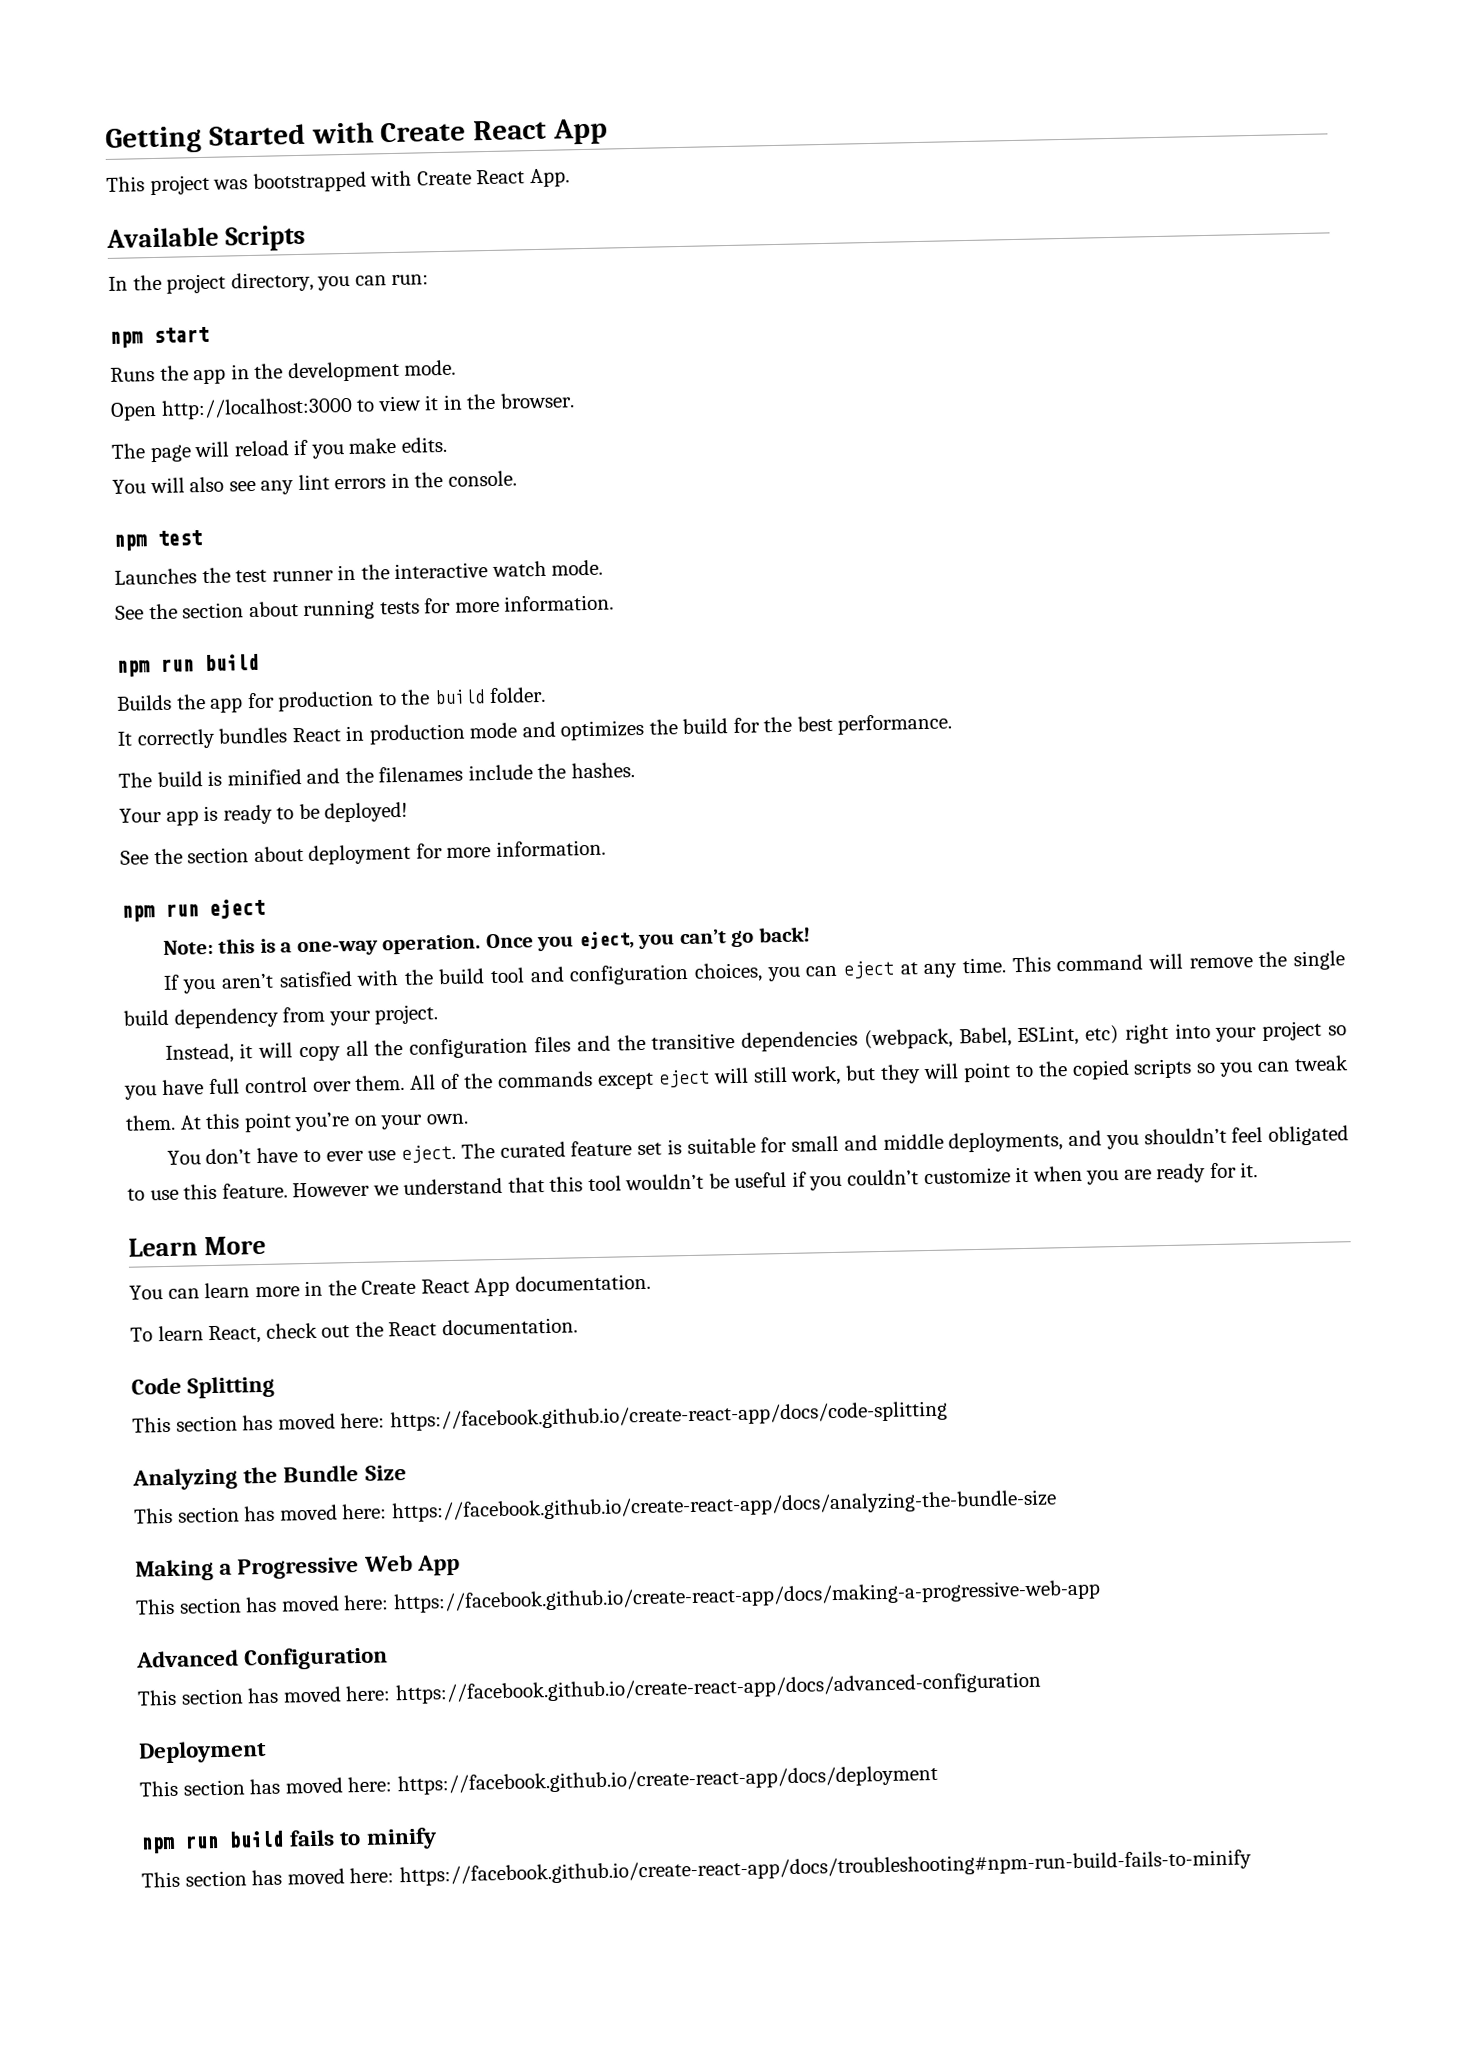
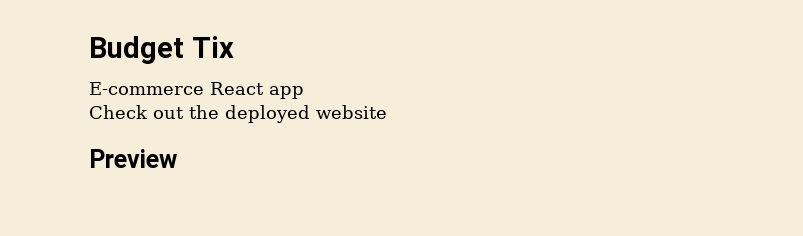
[105,118,609,154] [106,168,570,196] [106,224,306,252] [108,271,430,294] [109,326,209,348] [110,359,457,385] [110,392,575,421] [111,436,447,463] [112,470,517,495] [113,530,202,551] [114,559,604,585] [115,594,615,620] [116,653,260,677] [116,686,547,713] [117,713,953,750] [118,762,635,788] [119,801,409,826] [120,839,606,865] [121,898,265,922] [162,926,811,957] [162,950,1345,994] [123,1004,439,1029] [164,1020,1348,1064] [124,1055,1350,1100] [125,1112,469,1133] [166,1125,1349,1165] [127,1162,1259,1201] [128,1235,266,1257] [129,1273,651,1300] [130,1317,578,1345] [131,1375,276,1399] [132,1400,948,1433] [132,1464,407,1491] [134,1489,1057,1524] [135,1554,460,1582] [135,1579,1101,1615] [136,1646,389,1671] [137,1671,1042,1706] [138,1739,267,1764] [139,1764,938,1797] [140,1827,437,1854] [141,1849,1252,1888] Getting Started with Create React App // This project was bootstrapped with Create React App. // Available Scripts // In the project directory, you can run: // npm start // Runs the app in the development mode. // Open http://localhost:3000 to view it in the browser. // The page will reload if you make edits. // You will also see any lint errors in the console. // npm test // Launches the test runner in the interactive watch mode. // See the section about running tests for more information. // npm run build // Builds the app for production to the build folder. // It correctly bundles React in production mode and optimizes the build for the best performance. // The build is minified and the filenames include the hashes. // Your app is ready to be deployed! // See the section about deployment for more information. // npm run eject // Note: this is a one-way operation. Once you eject, you can’t go back! // If you aren’t satisfied with the build tool and configuration choices, you can eject at any time. This command will remove the single build dependency from your project. // Instead, it will copy all the configuration files and the transitive dependencies (webpack, Babel, ESLint, etc) right into your project so you have full control over them. All of the commands except eject will still work, but they will point to the copied scripts so you can tweak them. At this point you’re on your own. // You don’t have to ever use eject. The curated feature set is suitable for small and middle deployments, and you shouldn’t feel obligated to use this feature. However we understand that this tool wouldn’t be useful if you couldn’t customize it when you are ready for it. // Learn More // You can learn more in the Create React App documentation. // To learn React, check out the React documentation. // Code Splitting // This section has moved here: https://facebook.github.io/create-react-app/docs/code-splitting // Analyzing the Bundle Size // This section has moved here: https://facebook.github.io/create-react-app/docs/analyzing-the-bundle-size // Making a Progressive Web App // This section has moved here: https://facebook.github.io/create-react-app/docs/making-a-progressive-web-app // Advanced Configuration // This section has moved here: https://facebook.github.io/create-react-app/docs/advanced-configuration // Deployment // This section has moved here: https://facebook.github.io/create-react-app/docs/deployment // npm run build fails to minify // This section has moved here: https://facebook.github.io/create-react-app/docs/troubleshooting#npm-run-build-fails-to-minify -> [89,36,234,64] [89,82,304,99] [89,105,387,123] [89,149,177,168] Budget Tix // E-commerce React app // Check out the deployed website // Preview

